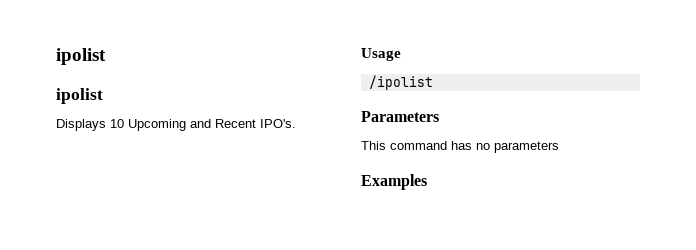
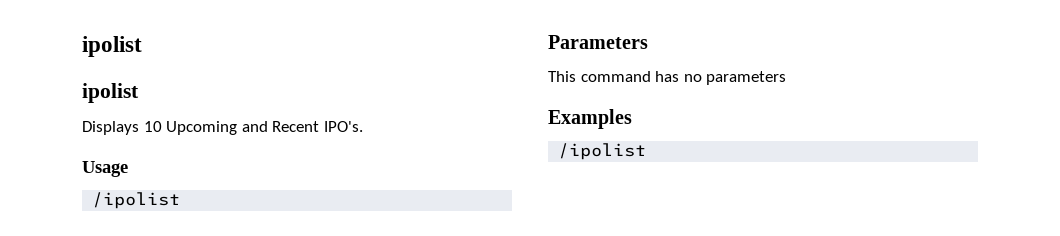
(427, 182) none -> [558,143,647,160] // /ipolist

